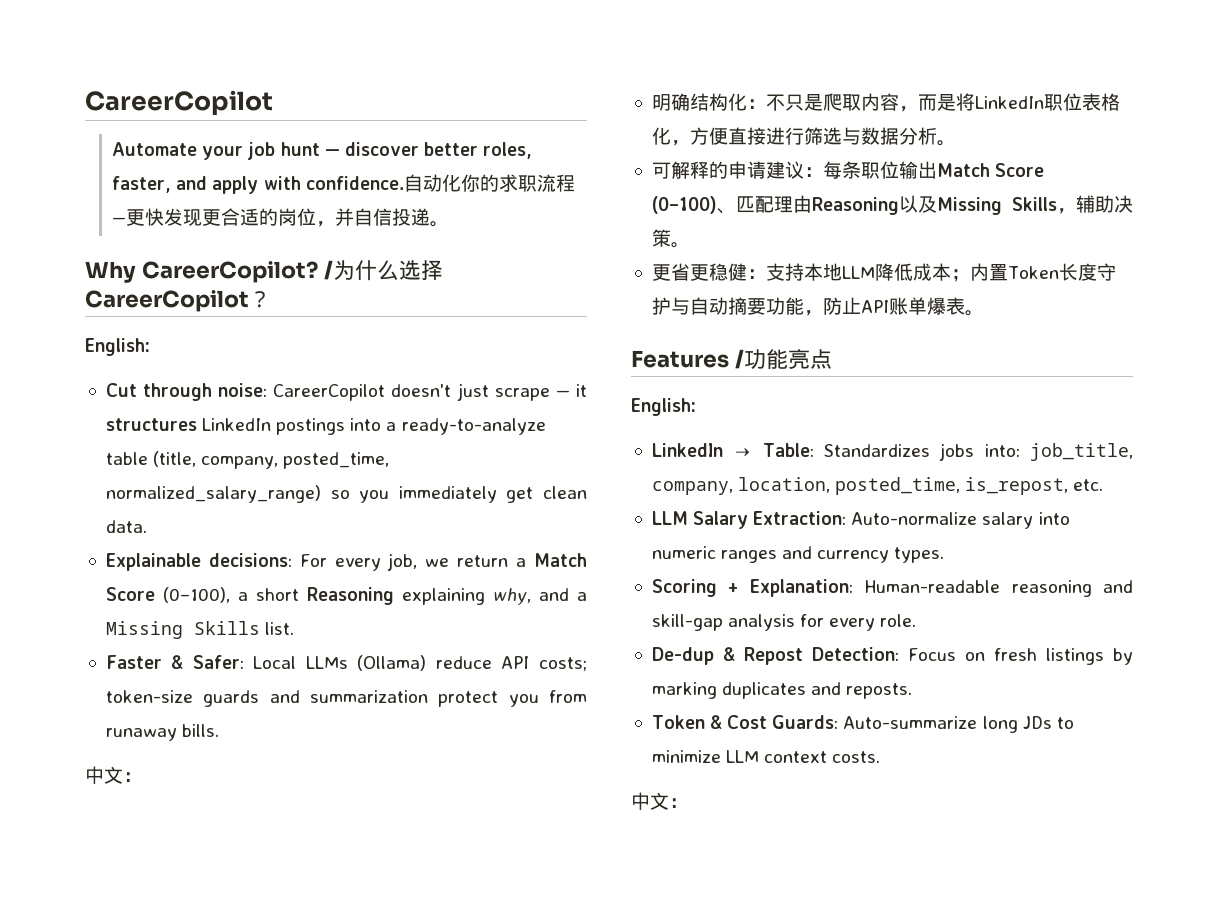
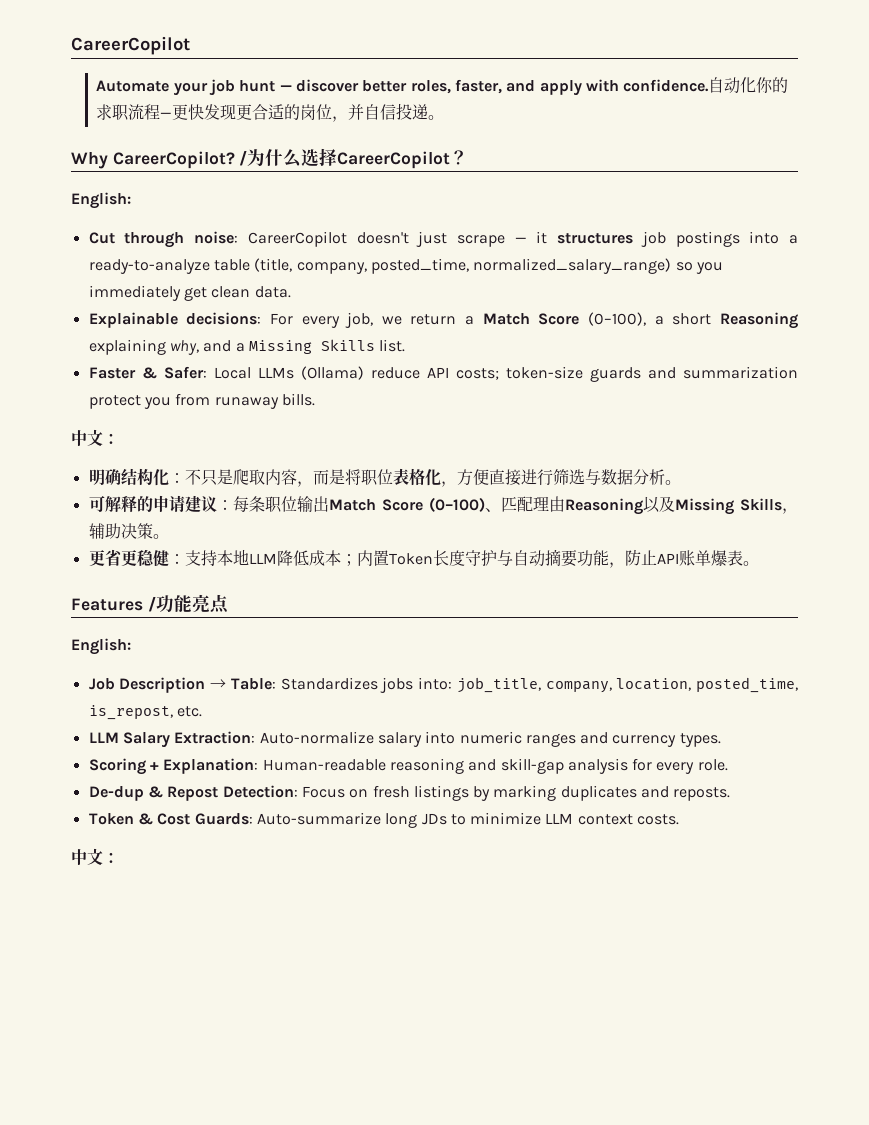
[202,418,272,431] LinkedIn -> [640,231,666,247] job
[974,96,1044,109] LinkedIn -> (361, 477) none
[651,443,723,457] LinkedIn -> [88,677,206,693] Job Description

